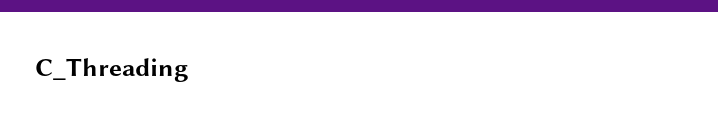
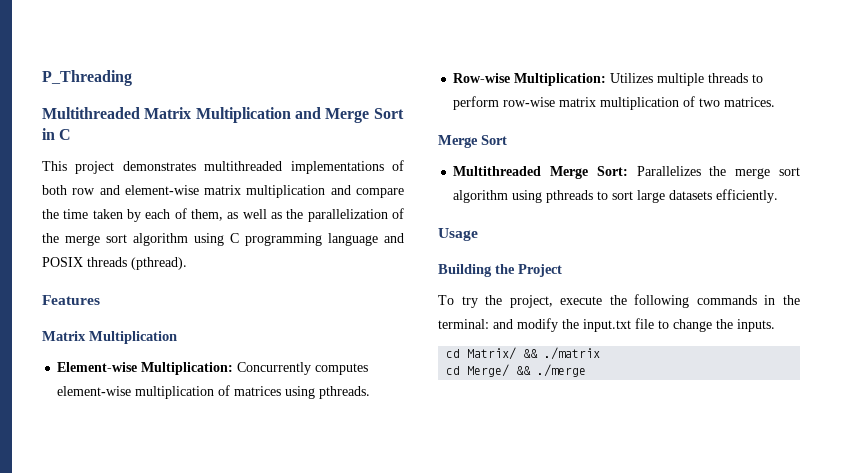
[35,58,189,82] C_Threading -> [42,70,132,86] [42,107,404,123] [42,128,72,140] [42,160,404,174] [42,185,404,198] [42,208,404,222] [42,233,404,246] [42,257,187,270] [42,295,100,305] [42,331,177,344] [57,362,369,375] [57,385,371,399] [453,73,764,86] [453,96,776,110] [438,135,507,148] [453,166,800,179] [453,189,779,203] [438,228,478,241] [438,264,562,277] [438,294,800,308] [438,318,775,332] [446,347,601,360] [446,364,587,377] P_Threading // Multithreaded Matrix Multiplication and Merge Sort in C // This project demonstrates multithreaded implementations of both row and element-wise matrix multiplication and compare the time taken by each of them, as well as the parallelization of the merge sort algorithm using C programming language and POSIX threads (pthread). // Features // Matrix Multiplication // Element-wise Multiplication: Concurrently computes element-wise multiplication of matrices using pthreads. // Row-wise Multiplication: Utilizes multiple threads to perform row-wise matrix multiplication of two matrices. // Merge Sort // Multithreaded Merge Sort: Parallelizes the merge sort algorithm using pthreads to sort large datasets efficiently. // Usage // Building the Project // To try the project, execute the following commands in the terminal: and modify the input.txt file to change the inputs. // cd Matrix/ && ./matrix // cd Merge/ && ./merge

